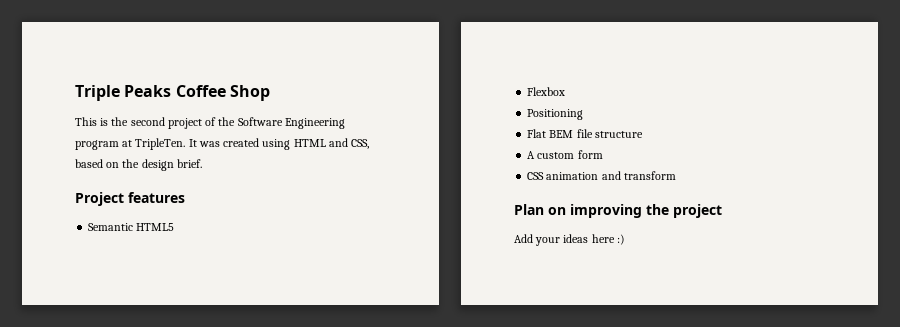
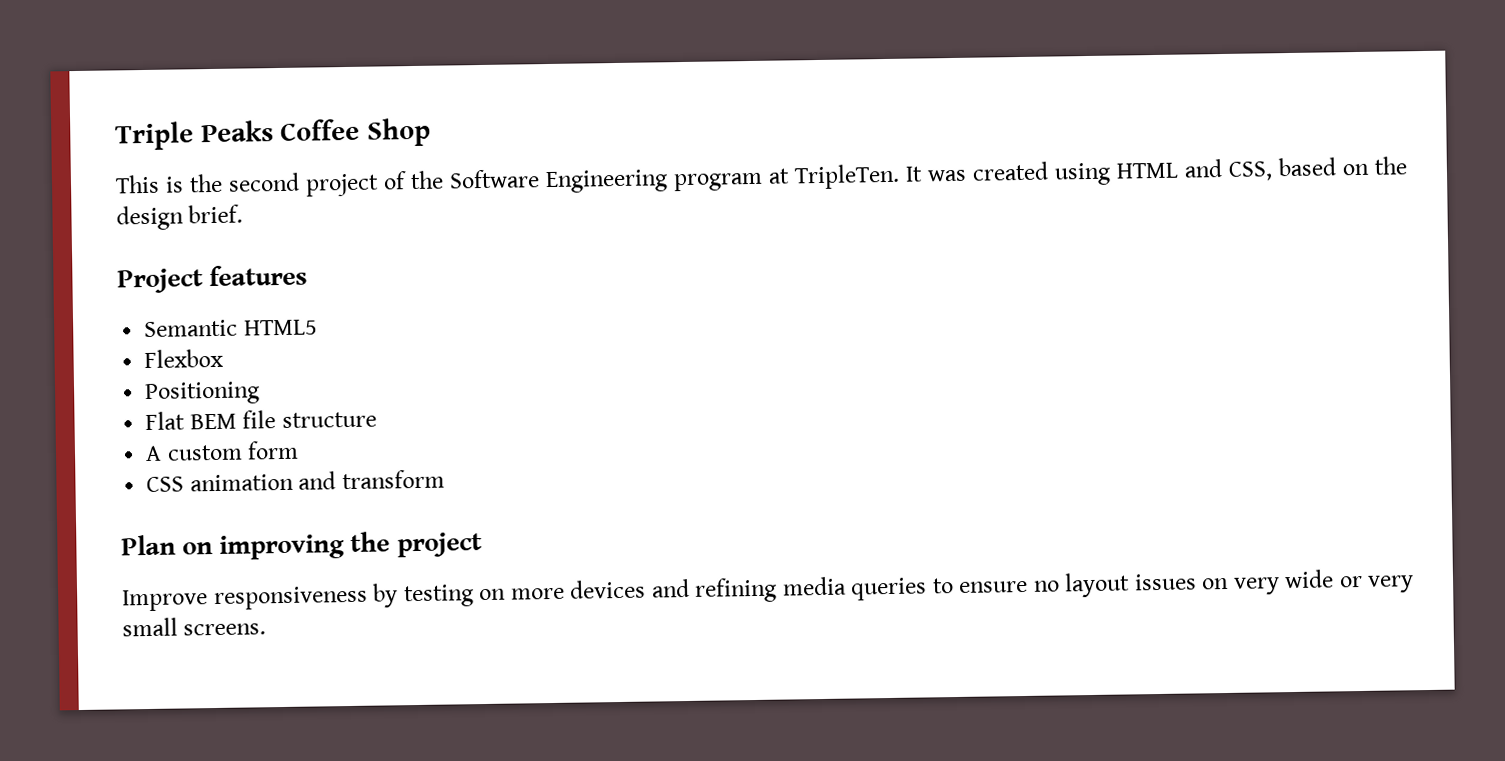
[514,234,625,246] Add your ideas here :) -> [122,569,1414,612] [122,617,267,637] Improve responsiveness by testing on more devices and refining media queries to ensure no layout issues on very wide or very small screens.

